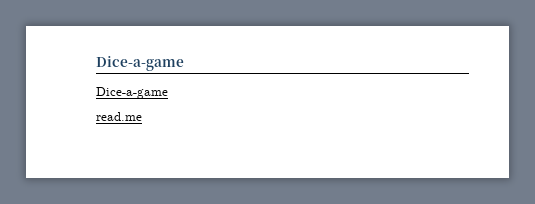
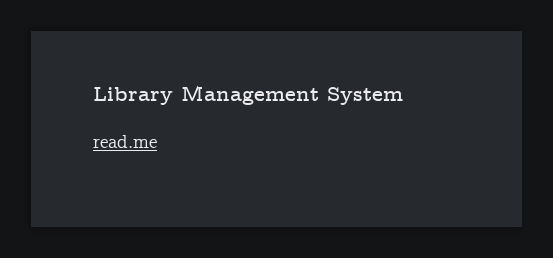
[96,56,184,71] [96,87,168,99] Dice-a-game // Dice-a-game -> [93,85,403,105] Library Management System

